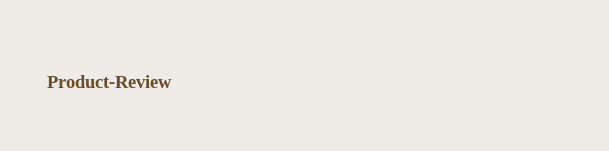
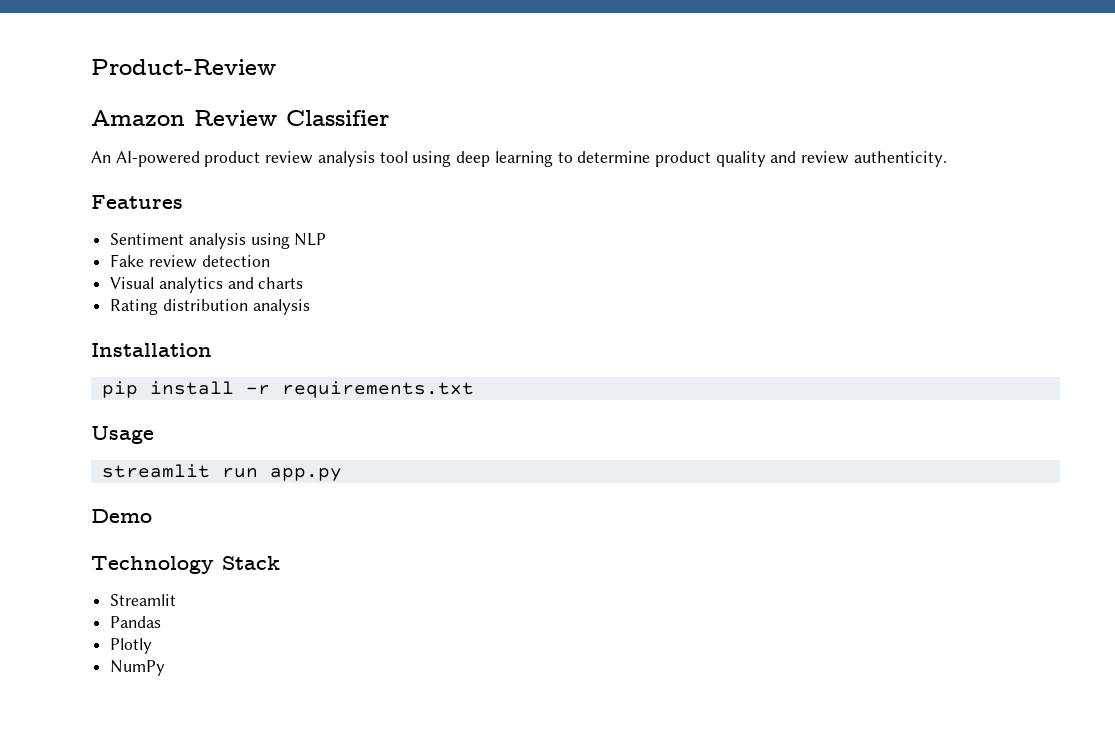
(172, 81) none -> [91,110,389,126] [91,151,947,167] [91,195,183,209] [110,233,327,249] [110,254,270,268] [110,277,304,293] [110,299,310,315] [91,343,212,357] [101,381,474,398] [91,426,154,444] [101,464,342,481] [91,509,152,523] [91,556,280,574] [110,594,177,606] [110,616,162,628] [110,638,153,654] [110,660,166,676] // Amazon Review Classifier // An AI-powered product review analysis tool using deep learning to determine product quality and review authenticity. // Features // Sentiment analysis using NLP // Fake review detection // Visual analytics and charts // Rating distribution analysis // Installation // pip install -r requirements.txt // Usage // streamlit run app.py // Demo // Technology Stack // Streamlit // Pandas // Plotly // NumPy

